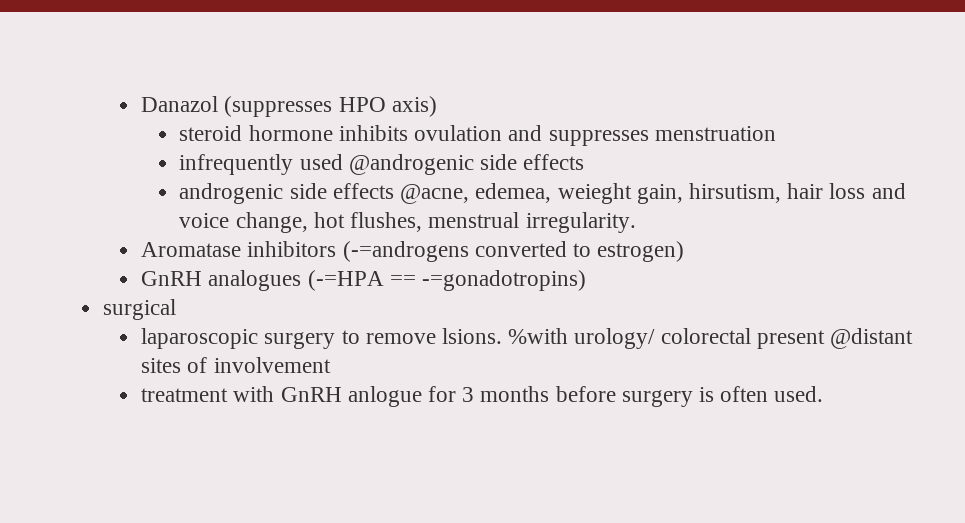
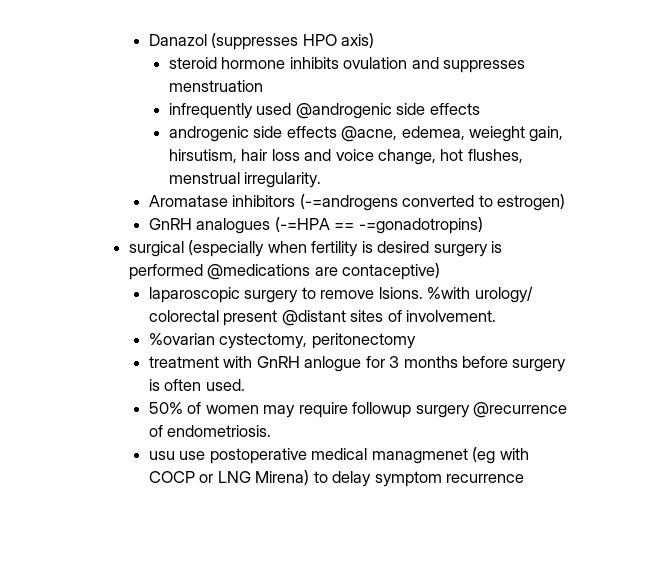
(176, 309) none -> [188,240,503,257] [128,263,441,280] (especially when fertility is desired surgery is performed @medications are contaceptive)
[213,357,331,373] involvement -> [406,310,497,322] [148,333,416,349] involvement. // %ovarian cystectomy, peritonectomy
(824, 394) none -> [148,402,568,418] [148,425,272,437] [148,447,529,464] [148,470,525,487] // 50% of women may require followup surgery @recurrence of endometriosis. // usu use postoperative medical managmenet (eg with COCP or LNG Mirena) to delay symptom recurrence

